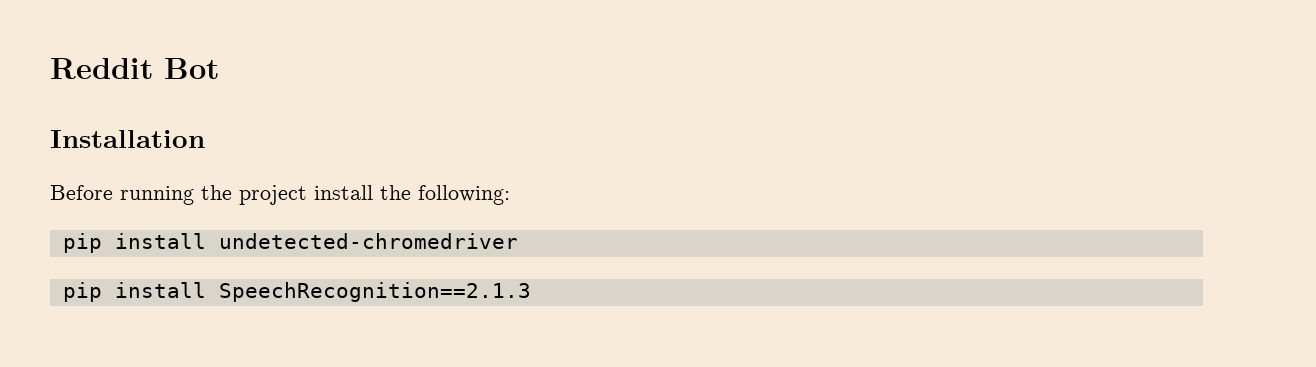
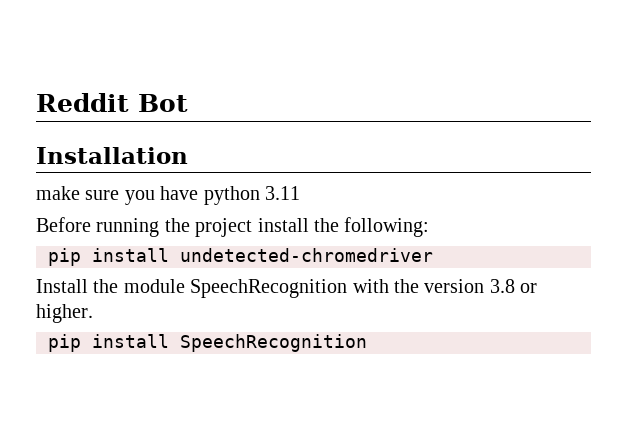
(205, 139) none -> [36,186,300,205] // make sure you have python 3.11
[62,282,531,302] // pip install SpeechRecognition==2.1.3 -> [36,279,538,298] [36,304,93,323] [48,334,367,352] // Install the module SpeechRecognition with the version 3.8 or higher. // pip install SpeechRecognition

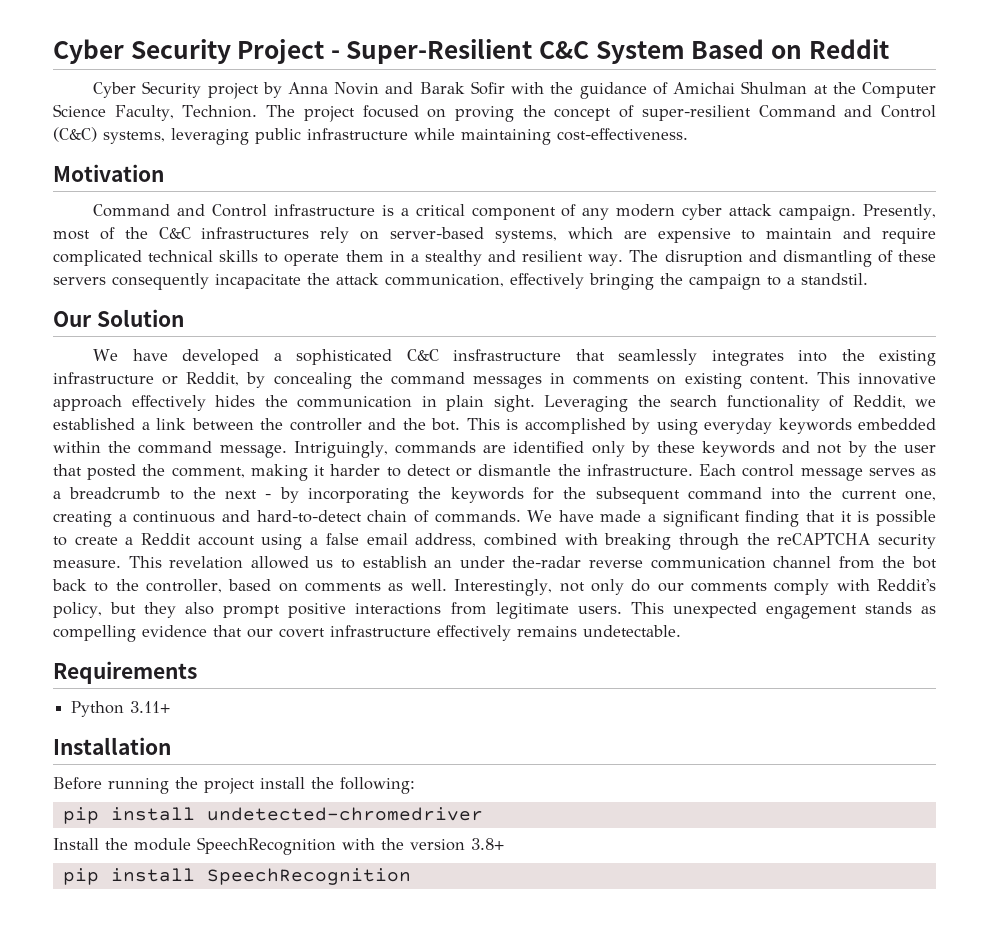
[36,93,188,112] [36,147,188,164] [36,186,300,205] Reddit Bot // Installation // make sure you have python 3.11 -> [53,39,889,64] [93,81,936,99] [53,104,936,122] [53,127,688,145] [53,164,164,182] [93,204,937,221] [53,227,937,244] [53,250,937,267] [53,273,868,290] [53,309,184,327] [93,349,936,366] [53,372,936,389] [53,395,936,412] [53,418,936,435] [53,441,936,458] [53,464,937,481] [53,487,936,504] [53,510,936,527] [53,533,936,550] [53,556,938,569] [52,579,937,596] [53,602,936,619] [53,625,681,642] [53,661,197,684] [71,701,171,717] [53,737,171,755] Cyber Security Project - Super-Resilient C&C System Based on Reddit // Cyber Security project by Anna Novin and Barak Sofir with the guidance of Amichai Shulman at the Computer Science Faculty, Technion. The project focused on proving the concept of super-resilient Command and Control (C&C) systems, leveraging public infrastructure while maintaining cost-effectiveness. // Motivation // Command and Control infrastructure is a critical component of any modern cyber attack campaign. Presently, most of the C&C infrastructures rely on server-based systems, which are expensive to maintain and require complicated technical skills to operate them in a stealthy and resilient way. The disruption and dismantling of these servers consequently incapacitate the attack communication, effectively bringing the campaign to a standstil. // Our Solution // We have developed a sophisticated C&C insfrastructure that seamlessly integrates into the existing infrastructure or Reddit, by concealing the command messages in comments on existing content. This innovative approach effectively hides the communication in plain sight. Leveraging the search functionality of Reddit, we established a link between the controller and the bot. This is accomplished by using everyday keywords embedded within the command message. Intriguingly, commands are identified only by these keywords and not by the user that posted the comment, making it harder to detect or dismantle the infrastructure. Each control message serves as a breadcrumb to the next - by incorporating the keywords for the subsequent command into the current one, creating a continuous and hard-to-detect chain of commands. We have made a significant finding that it is possible to create a Reddit account using a false email address, combined with breaking through the reCAPTCHA security measure. This revelation allowed us to establish an under the-radar reverse communication channel from the bot back to the controller, based on comments as well. Interestingly, not only do our comments comply with Reddit's policy, but they also prompt positive interactions from legitimate users. This unexpected engagement stands as compelling evidence that our covert infrastructure effectively remains undetectable. // Requirements // Python 3.11+ // Installation
[489,279,538,293] [36,304,93,323] 3.8 or higher. -> [471,838,504,850] 3.8+

